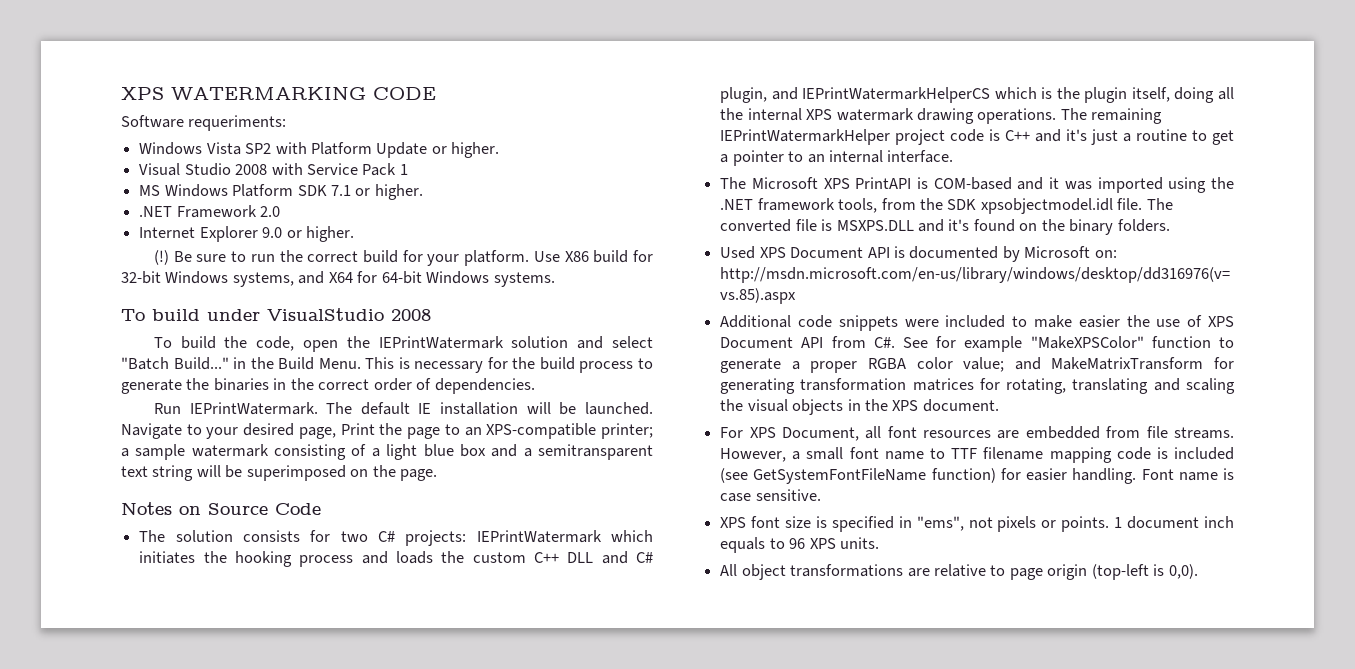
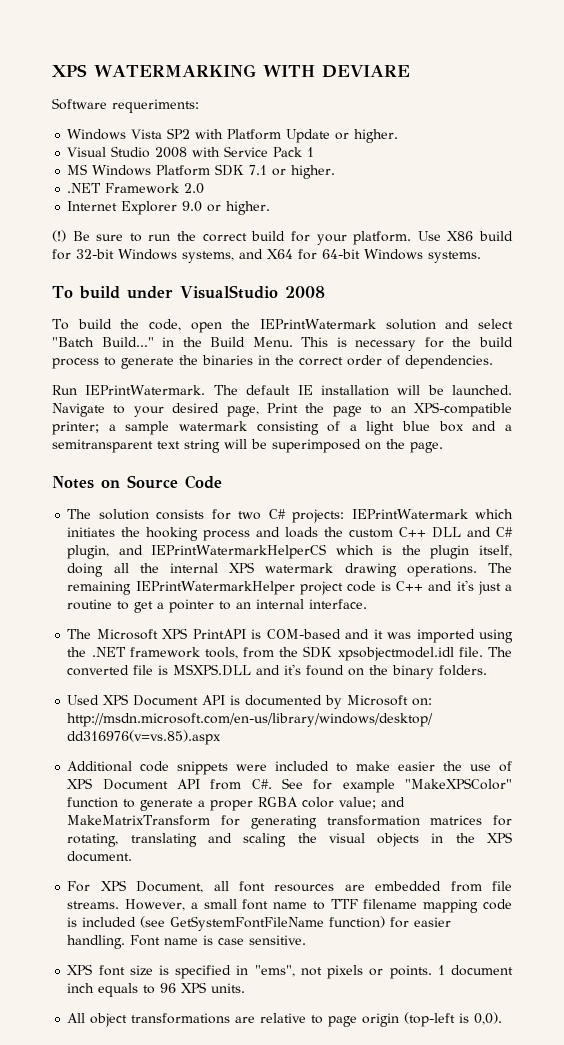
[373,87,436,100] CODE -> [262,65,410,78] WITH DEVIARE

